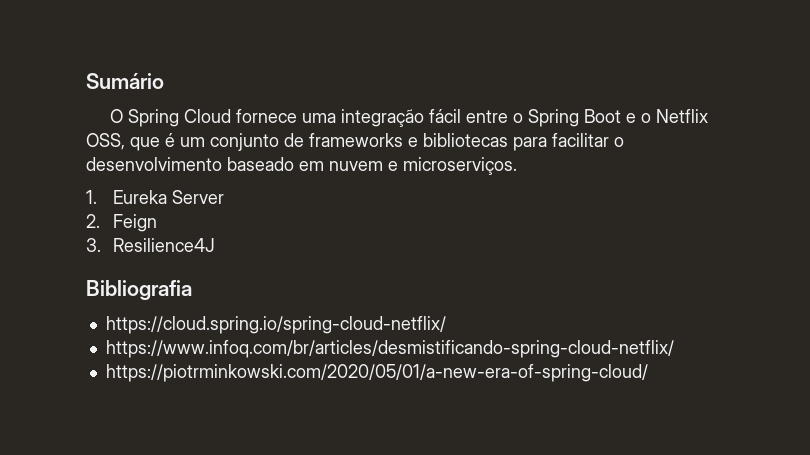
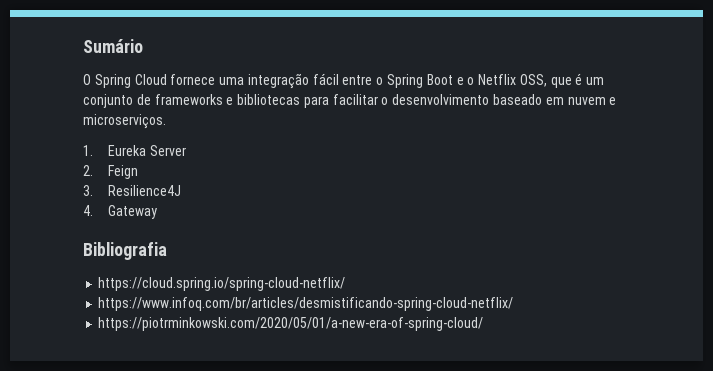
(215, 245) none -> [83,205,157,219] // 4. Gateway

